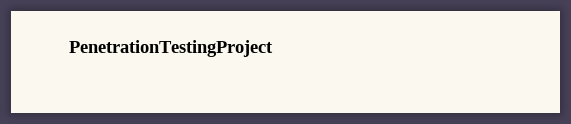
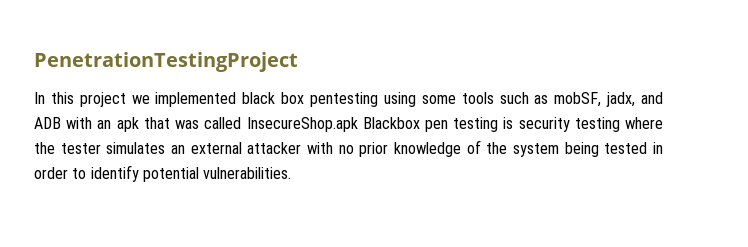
(273, 48) none -> [34,92,664,107] [34,117,663,132] [34,140,663,157] [34,165,292,182] // In this project we implemented black box pentesting using some tools such as mobSF, jadx, and ADB with an apk that was called InsecureShop.apk Blackbox pen testing is security testing where the tester simulates an external attacker with no prior knowledge of the system being tested in order to identify potential vulnerabilities.

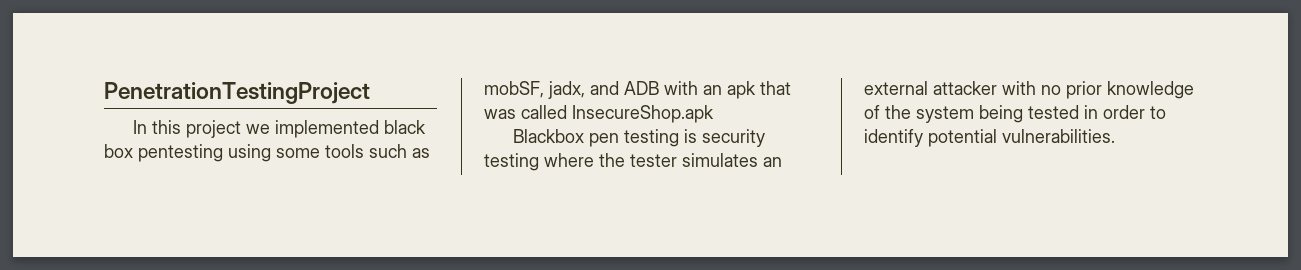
(358, 124) none -> (714, 114) //

